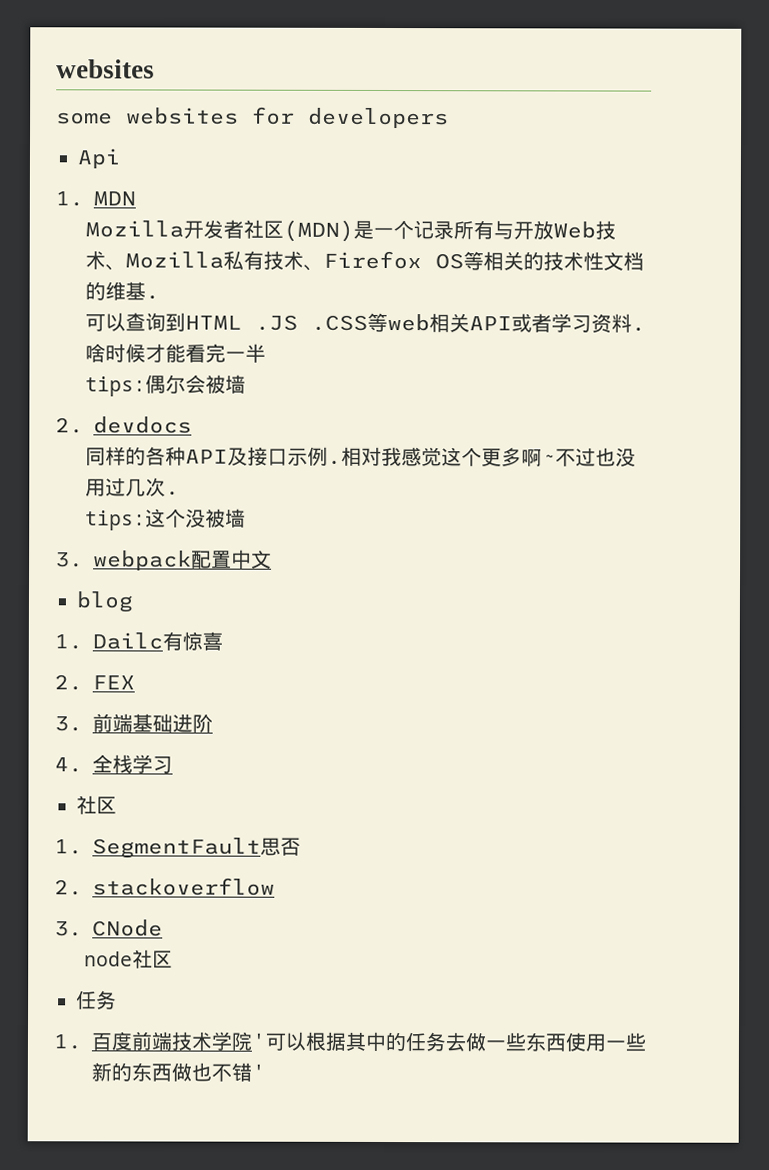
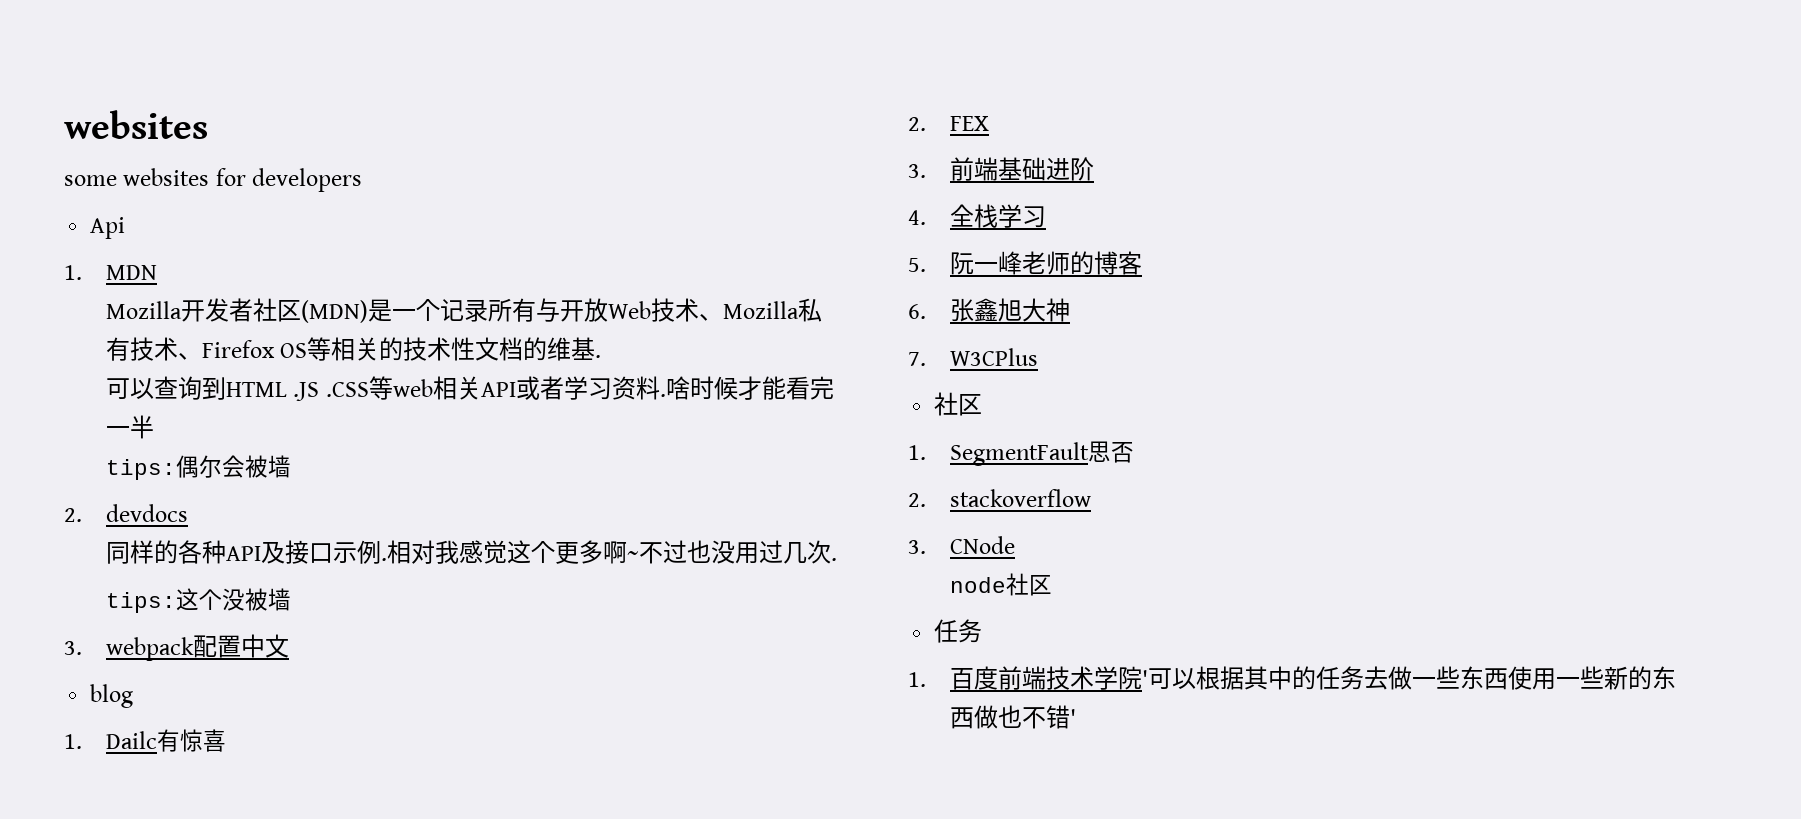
(173, 765) none -> [908,251,1142,275] [908,298,1070,322] [908,348,1038,366] // 5.阮一峰老师的博客 // 6.张鑫旭大神 // 7. W3CPlus

